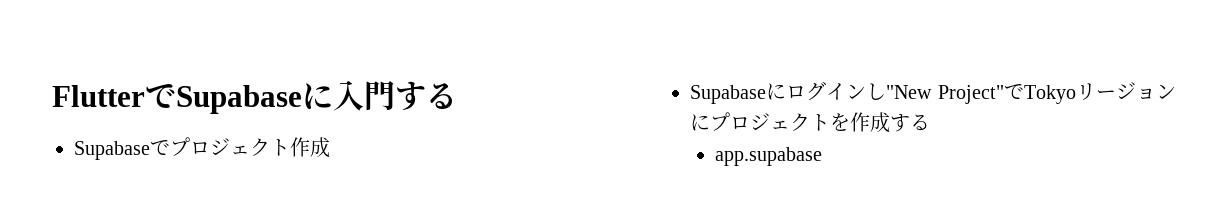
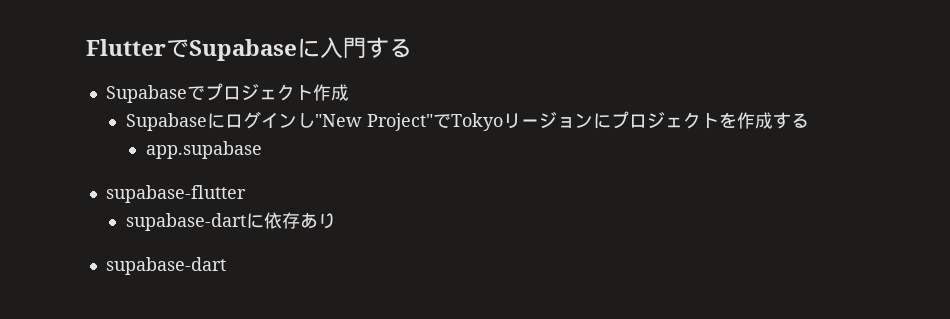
(822, 156) none -> [105,185,246,203] [125,212,336,231] [105,257,226,275] // supabase-flutter // supabase-dartに依存あり // supabase-dart

